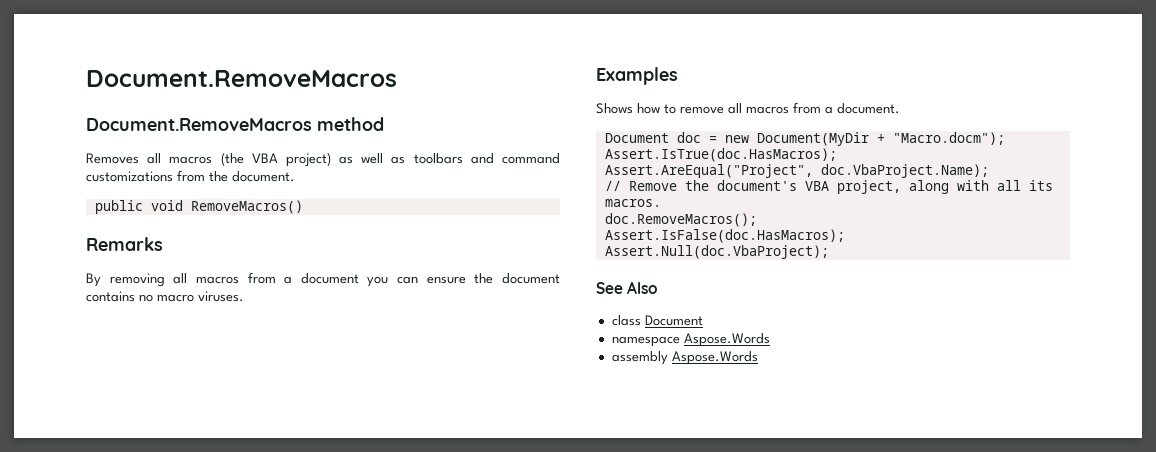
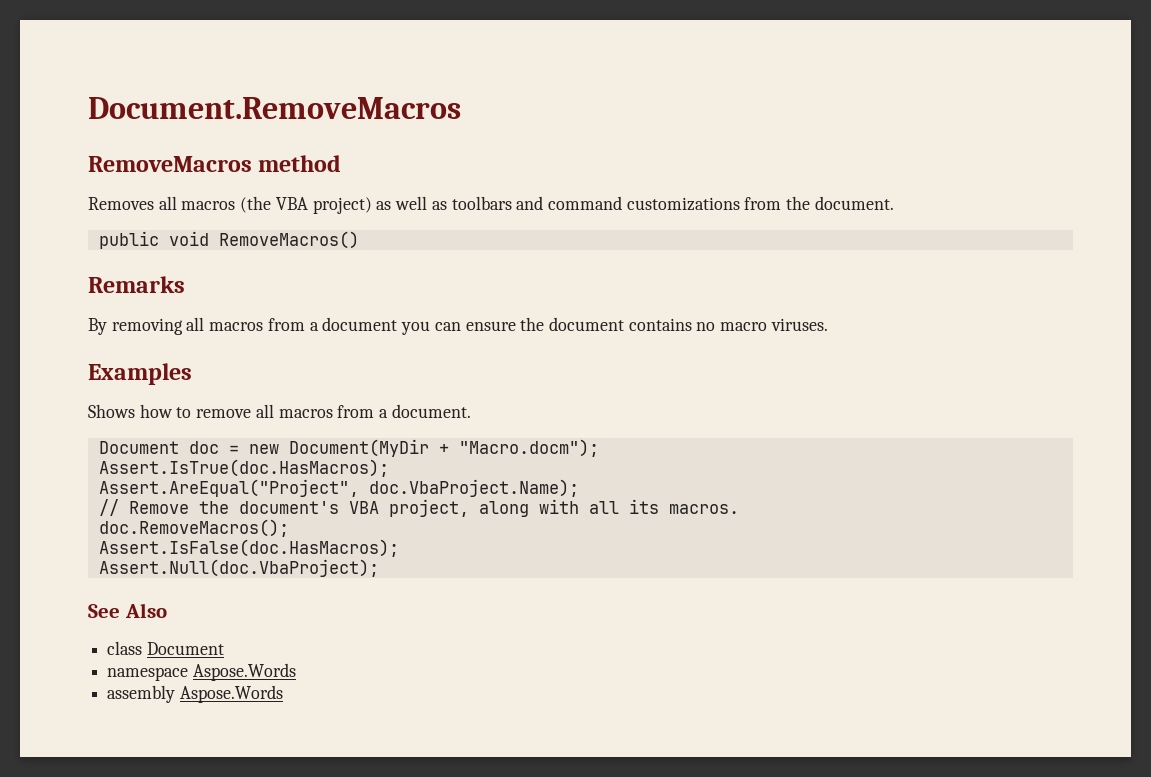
[86,118,312,131] Document.RemoveMacros -> [88,156,252,172] RemoveMacros

